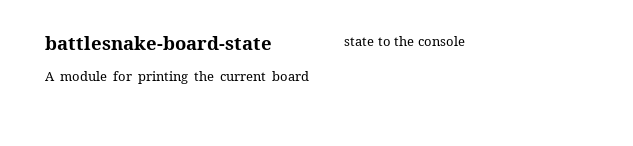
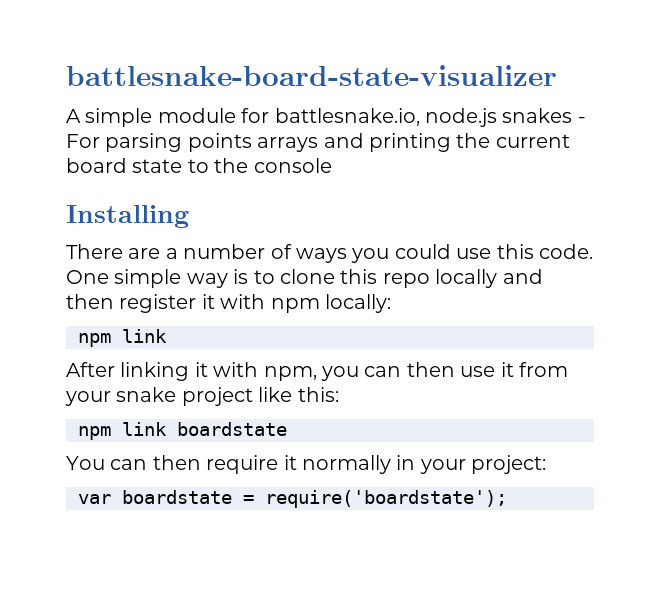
[45,36,272,50] battlesnake-board-state -> [66,65,557,86] battlesnake-board-state-visualizer
(55, 76) none -> [85,108,153,127] simple
(132, 76) none -> [274,108,586,127] [66,133,364,152] battlesnake.io, node.js snakes - For parsing points arrays and
(465, 41) none -> [66,205,189,228] [66,244,593,263] [66,269,543,288] [66,294,391,313] [78,329,167,347] [66,362,568,381] [65,387,339,406] [78,422,287,440] [66,455,547,474] [78,490,507,508] // Installing // There are a number of ways you could use this code. One simple way is to clone this repo locally and then register it with npm locally: // npm link // After linking it with npm, you can then use it from your snake project like this: // npm link boardstate // You can then require it normally in your project: // var boardstate = require('boardstate');

